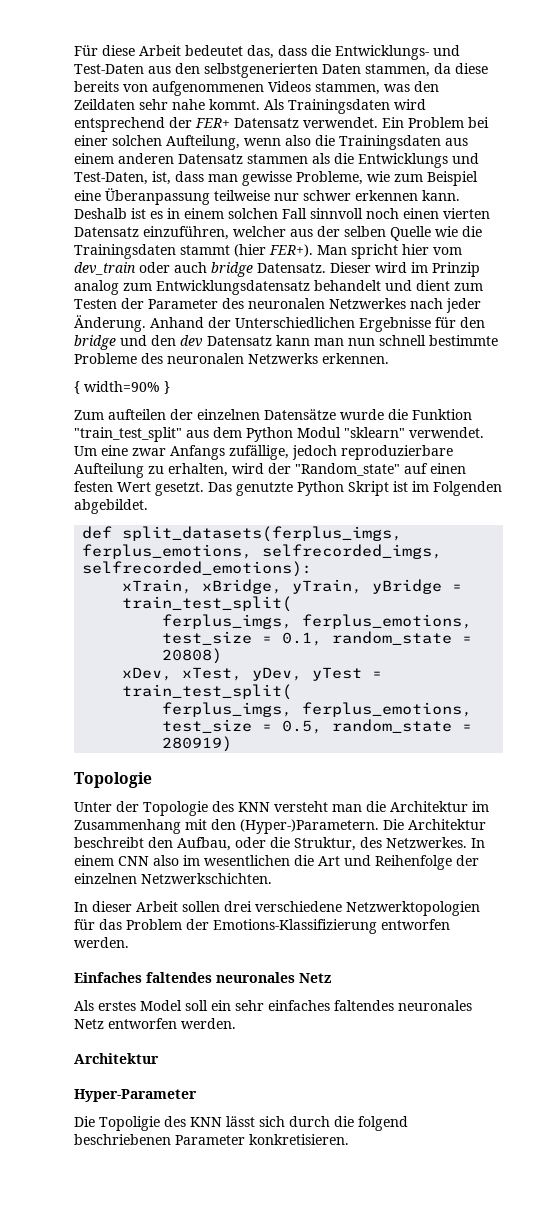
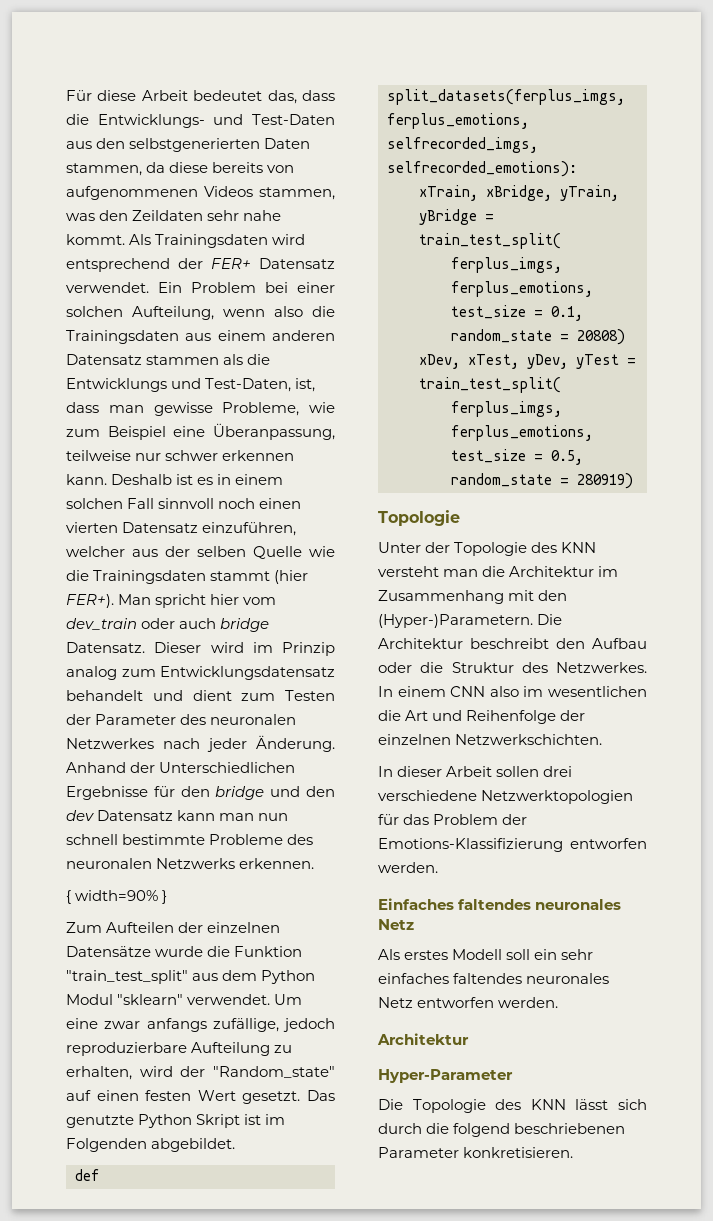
[105,188,210,205] Überanpassung -> [213,423,335,440] Überanpassung,
[108,409,166,420] aufteilen -> [106,922,175,933] Aufteilen
[170,445,225,460] Anfangs -> [146,1018,207,1032] anfangs
[177,837,231,851] Aufbau, -> [592,638,647,649] Aufbau
[294,837,356,851] Struktur, -> [451,662,514,673] Struktur
[140,1000,182,1011] Model -> [452,949,503,960] Modell
[99,1116,160,1131] Topoligie -> [412,1099,486,1113] Topologie

